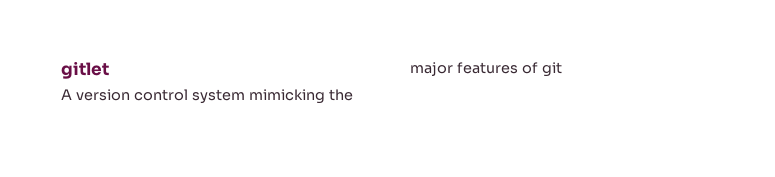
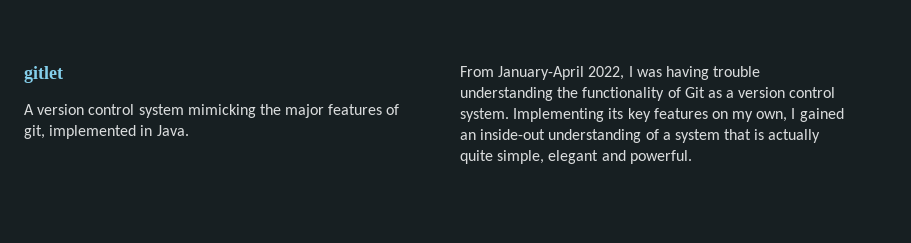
[541,62,562,77] git -> [24,125,189,139] [460,66,761,80] [460,87,836,101] [460,108,844,122] [460,129,821,143] [460,150,692,164] git, implemented in Java. // From January-April 2022, I was having trouble understanding the functionality of Git as a version control system. Implementing its key features on my own, I gained an inside-out understanding of a system that is actually quite simple, elegant and powerful.

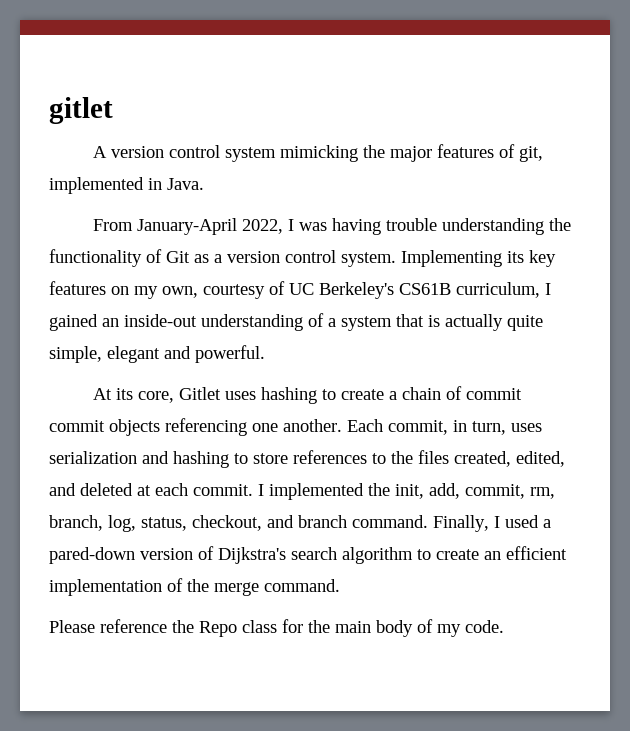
(788, 116) none -> [203,281,540,299] courtesy of UC Berkeley's CS61B curriculum,
(692, 157) none -> [93,386,523,404] [49,418,542,436] [49,450,565,468] [49,483,555,500] [49,515,551,532] [49,546,567,564] [49,578,340,596] [49,619,504,637] // At its core, Gitlet uses hashing to create a chain of commit commit objects referencing one another. Each commit, in turn, uses serialization and hashing to store references to the files created, edited, and deleted at each commit. I implemented the init, add, commit, rm, branch, log, status, checkout, and branch command. Finally, I used a pared-down version of Dijkstra's search algorithm to create an efficient implementation of the merge command. // Please reference the Repo class for the main body of my code.

